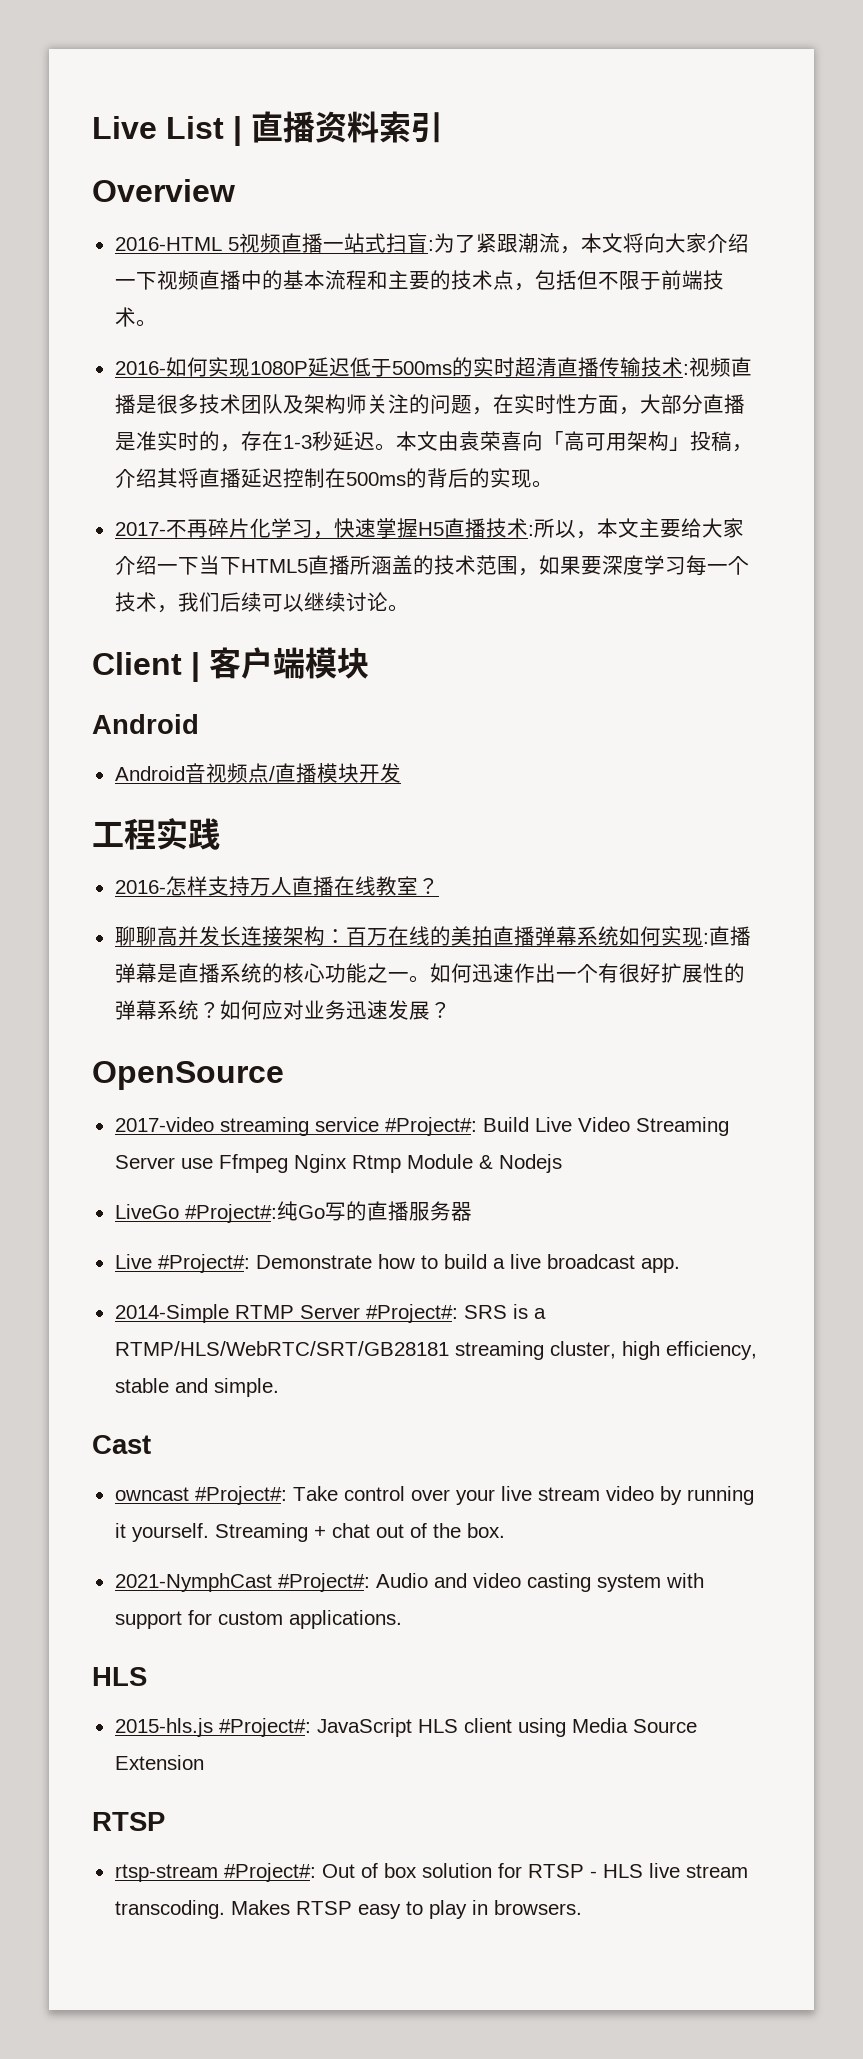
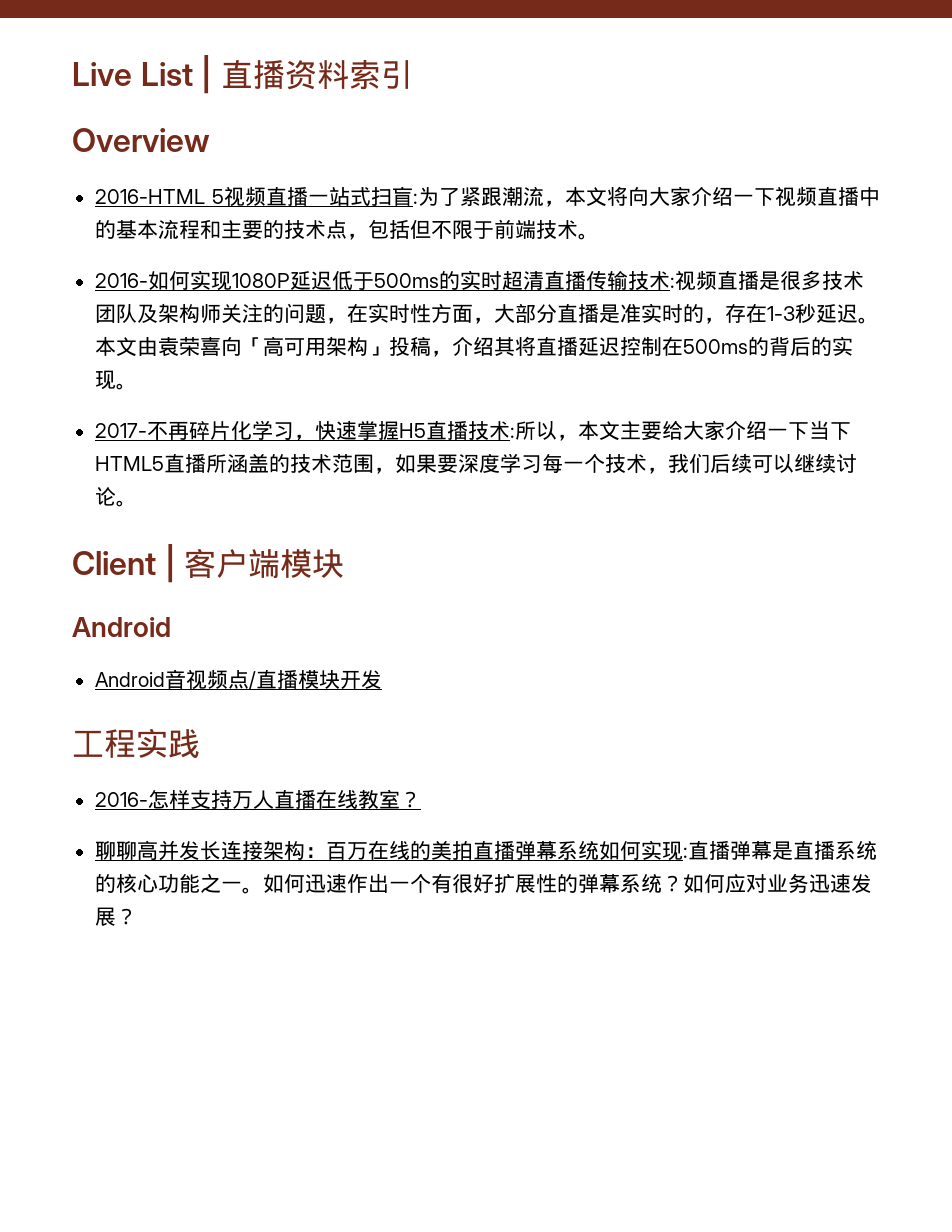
[92,1061,284,1090] [114,1117,729,1136] [114,1154,562,1173] [114,1201,472,1223] [114,1254,680,1273] [114,1304,546,1323] [114,1341,757,1360] [114,1378,279,1397] [92,1435,151,1454] [114,1486,754,1505] [114,1523,505,1542] [114,1573,704,1592] [114,1610,402,1629] [92,1667,147,1686] [114,1718,697,1737] [114,1755,204,1770] [92,1812,165,1831] [114,1863,748,1882] [114,1900,582,1919] // OpenSource // 2017-video streaming service #Project#: Build Live Video Streaming Server use Ffmpeg Nginx Rtmp Module & Nodejs // LiveGo #Project#:纯Go写的直播服务器 // Live #Project#: Demonstrate how to build a live broadcast app. // 2014-Simple RTMP Server #Project#: SRS is a RTMP/HLS/WebRTC/SRT/GB28181 streaming cluster, high efficiency, stable and simple. // Cast // owncast #Project#: Take control over your live stream video by running it yourself. Streaming + chat out of the box. // 2021-NymphCast #Project#: Audio and video casting system with support for custom applications. // HLS // 2015-hls.js #Project#: JavaScript HLS client using Media Source Extension // RTSP // rtsp-stream #Project#: Out of box solution for RTSP - HLS live stream transcoding. Makes RTSP easy to play in browsers. -> (137, 916) none

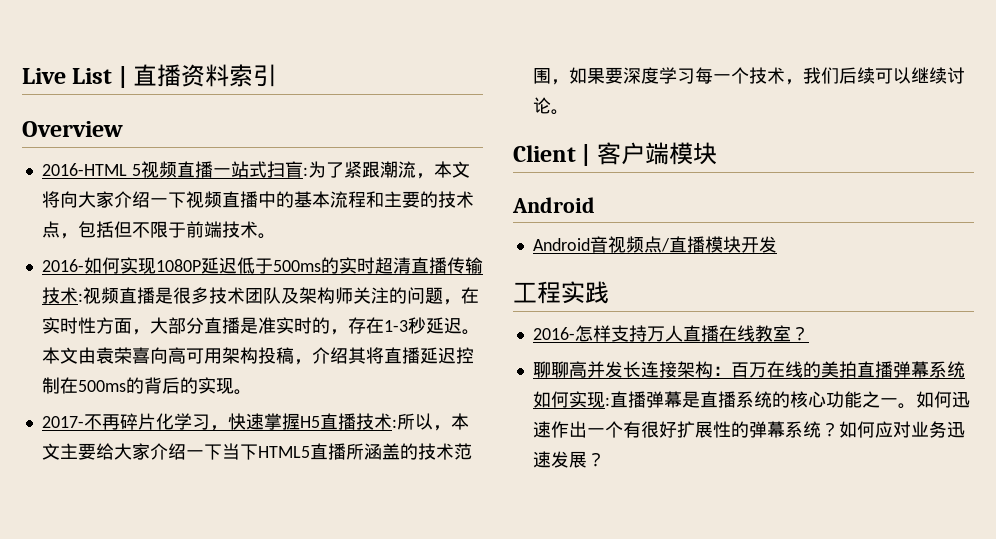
[241,337,263,354] 「 -> (168, 355) none
[367,346,389,356] 」 -> (258, 355) none

